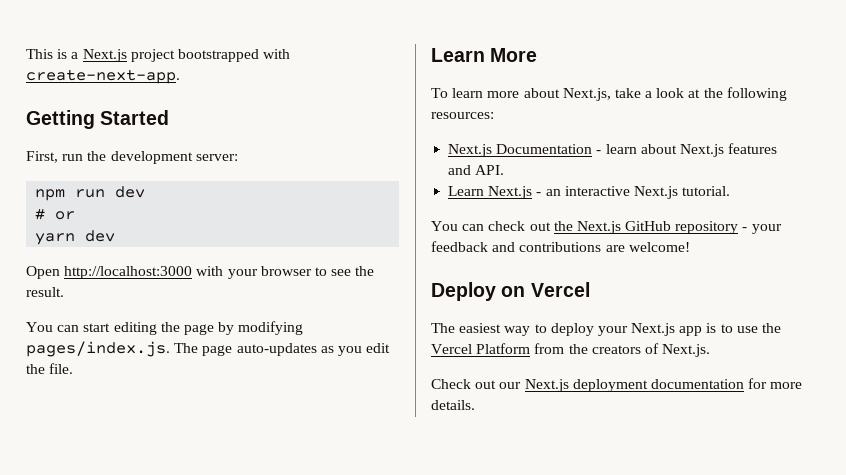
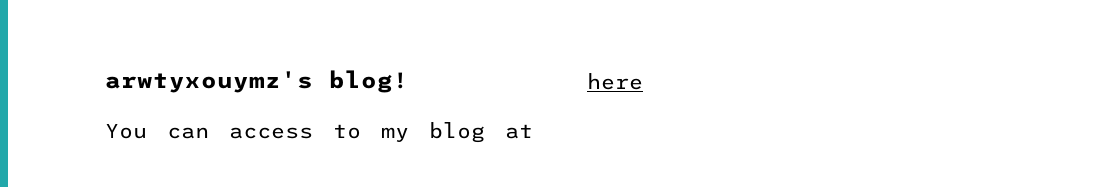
[26,49,291,62] [26,69,180,84] [26,110,170,129] [26,151,238,164] [35,186,146,201] [35,208,76,220] [35,230,116,245] [26,266,375,279] [26,287,64,297] [26,321,304,335] [26,341,391,357] [26,363,74,374] [431,48,538,62] [431,87,787,101] [431,112,494,119] [448,143,778,157] [448,165,505,175] [448,186,731,199] [431,221,782,234] [431,241,690,252] [431,282,590,301] [431,323,782,336] [431,343,711,357] [431,378,803,392] [431,400,475,410] This is a Next.js project bootstrapped with create-next-app. // Getting Started // First, run the development server: // npm run dev // # or // yarn dev // Open http://localhost:3000 with your browser to see the result. // You can start editing the page by modifying pages/index.js. The page auto-updates as you edit the file. // Learn More // To learn more about Next.js, take a look at the following resources: // Next.js Documentation - learn about Next.js features and API. // Learn Next.js - an interactive Next.js tutorial. // You can check out the Next.js GitHub repository - your feedback and contributions are welcome! // Deploy on Vercel // The easiest way to deploy your Next.js app is to use the Vercel Platform from the creators of Next.js. // Check out our Next.js deployment documentation for more details. -> [105,70,409,93] [105,122,533,143] [587,73,643,90] arwtyxouymz's blog! // You can access to my blog at here

